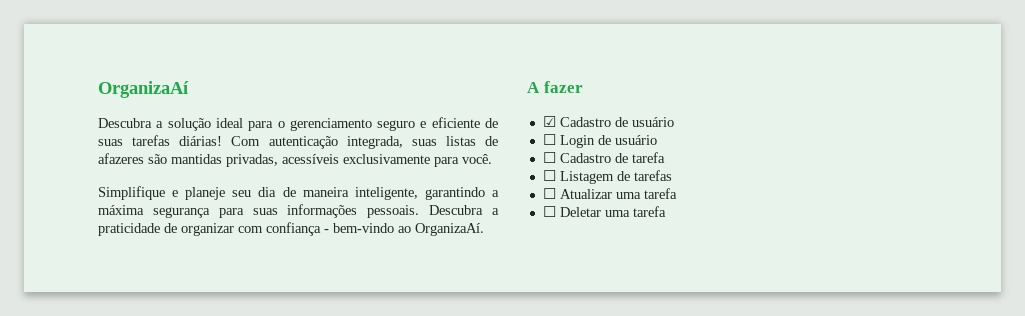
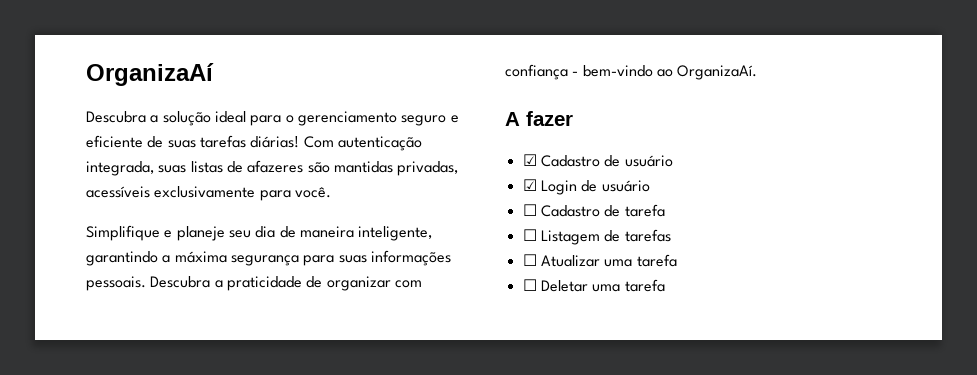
[542,134,556,145] ☐ -> [522,179,537,191] ☑

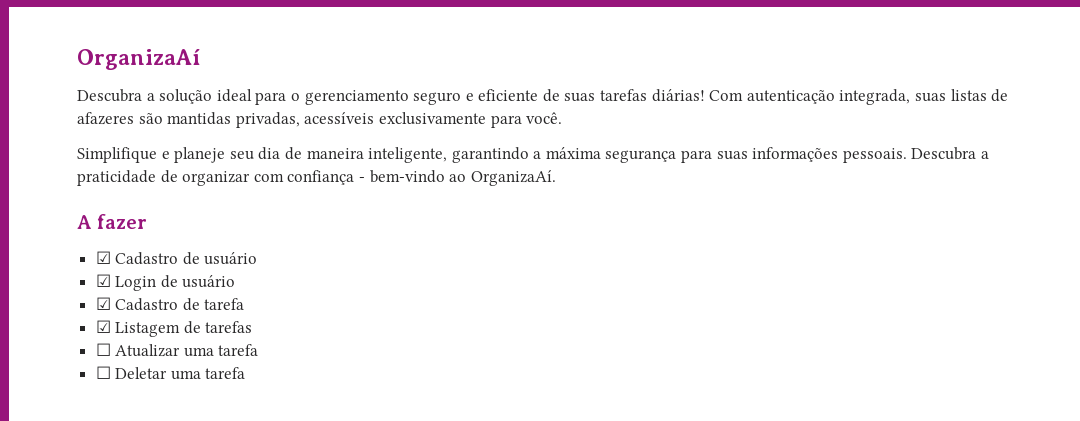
[522,204,537,216] ☐ -> [95,297,111,310] ☑
[522,229,537,241] ☐ -> [95,320,111,333] ☑

